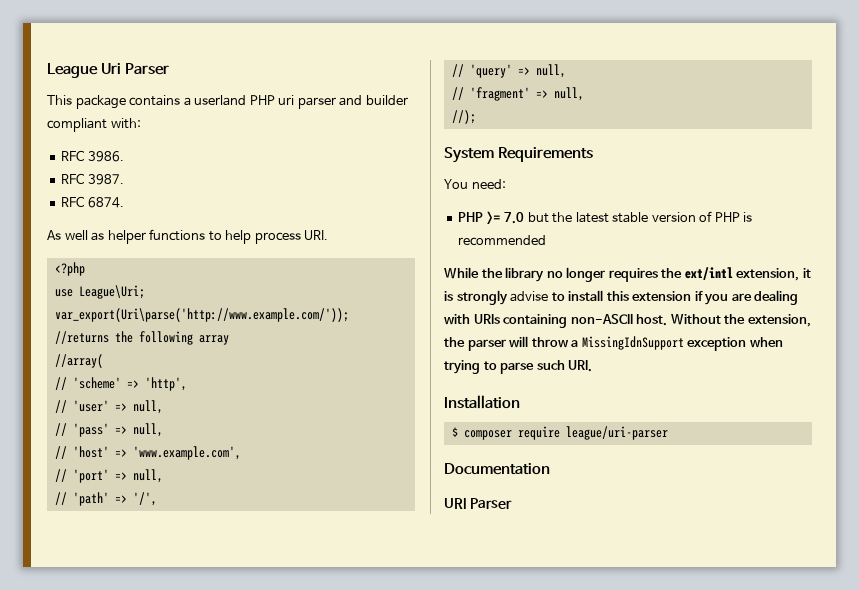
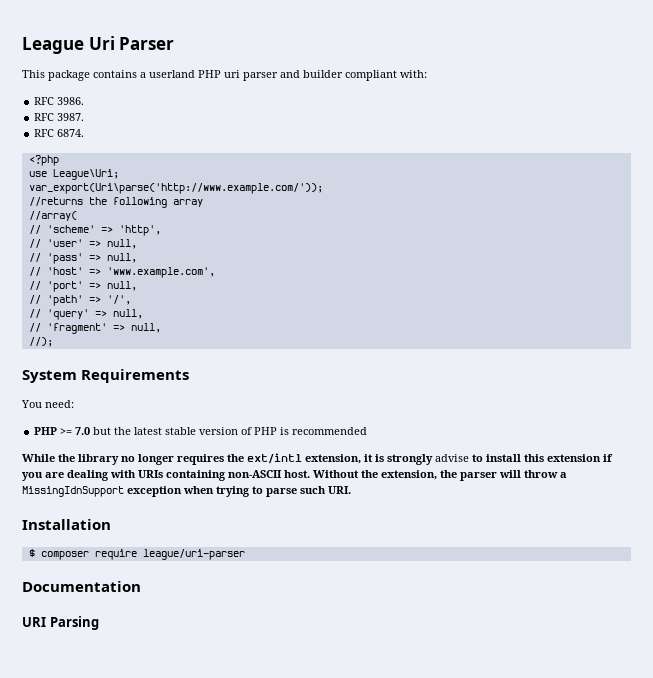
[47,229,329,244] // As well as helper functions to help process URI. -> (85, 133) none
[469,498,512,509] Parser -> [49,616,99,630] Parsing

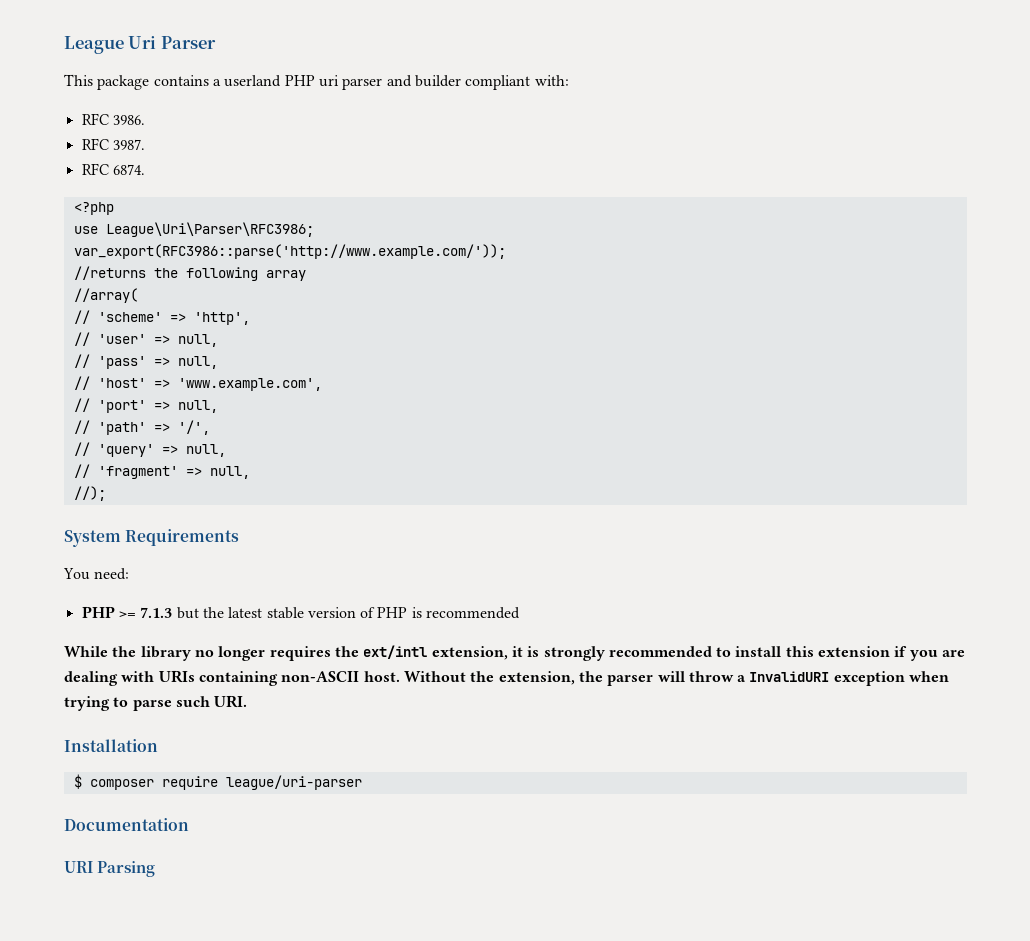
[52,169,119,180] [28,183,323,194] League\Uri; // var_export(Uri\parse('http://www.example.com/')); -> [105,222,314,237] [73,244,506,259] League\Uri\Parser\RFC3986; // var_export(RFC3986::parse('http://www.example.com/'));
[75,427,91,435] 7.0 -> [140,607,173,618] 7.1.3
[435,454,469,462] advise -> [608,646,712,657] recommended
[22,486,124,497] MissingIdnSupport -> [749,671,830,682] InvalidURI

